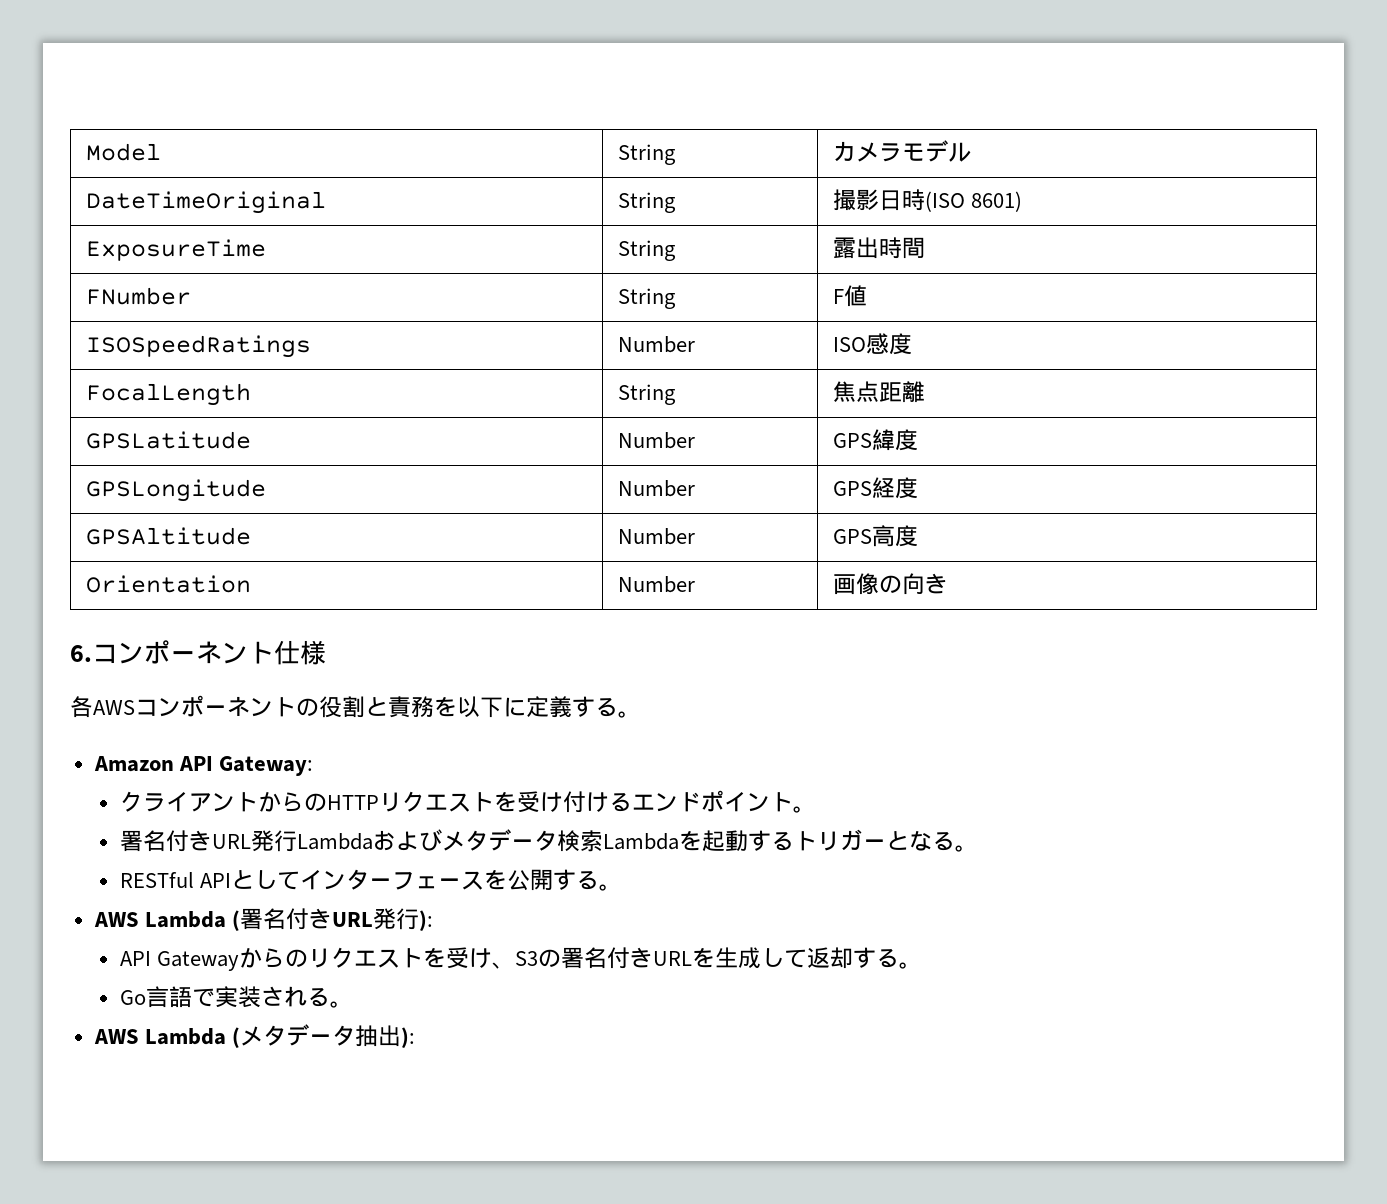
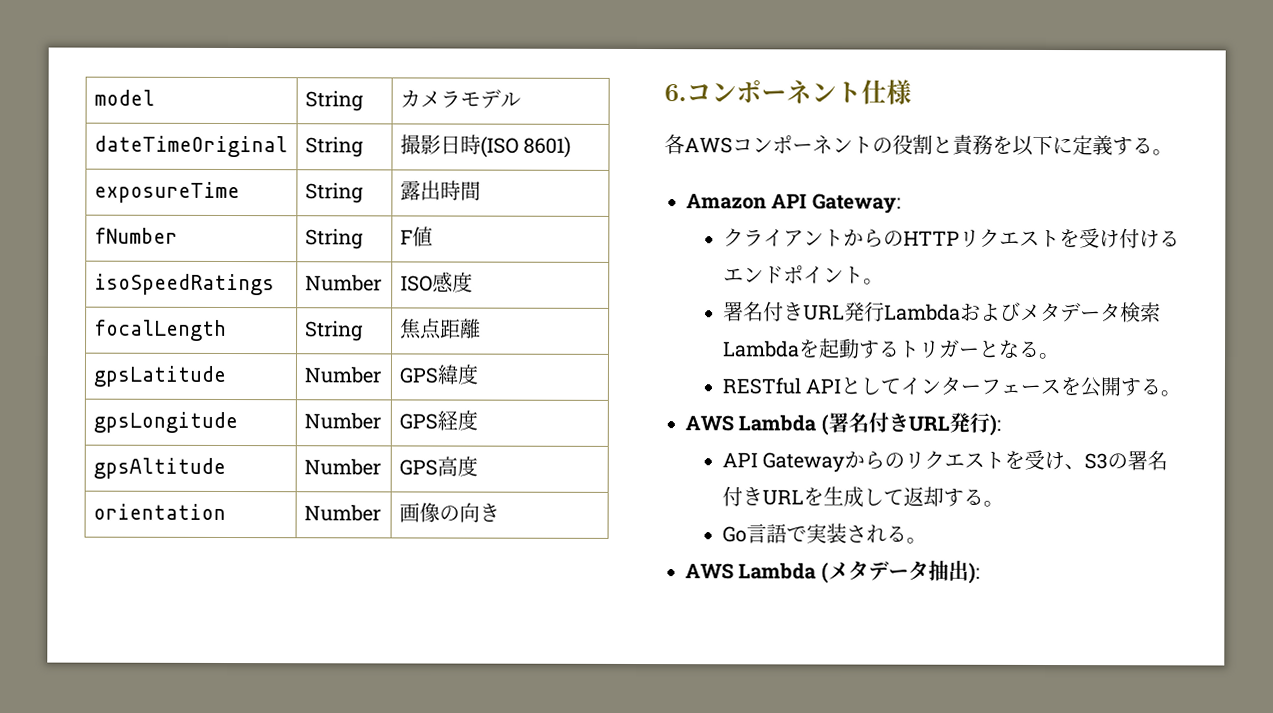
[86,143,162,161] Model -> [93,89,155,106] model
[86,191,327,214] DateTimeOriginal -> [93,135,288,158] dateTimeOriginal
[86,239,267,261] ExposureTime -> [93,181,240,204] exposureTime
[86,287,192,305] FNumber -> [93,227,178,244] fNumber
[86,335,312,358] ISOSpeedRatings -> [93,273,275,296] isoSpeedRatings
[86,383,252,406] FocalLength -> [93,319,227,341] focalLength
[86,431,252,449] GPSLatitude -> [92,365,226,387] gpsLatitude
[86,479,267,502] GPSLongitude -> [92,411,238,434] gpsLongitude
[86,527,252,545] GPSAltitude -> [92,457,226,479] gpsAltitude
[86,575,252,593] Orientation -> [92,503,226,520] orientation

